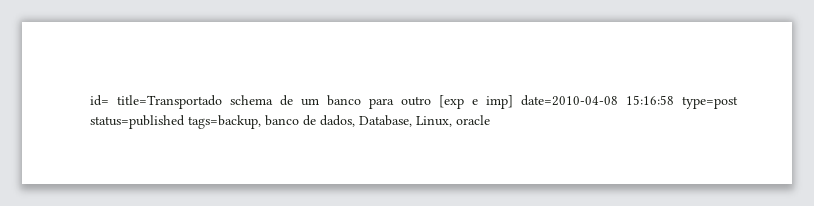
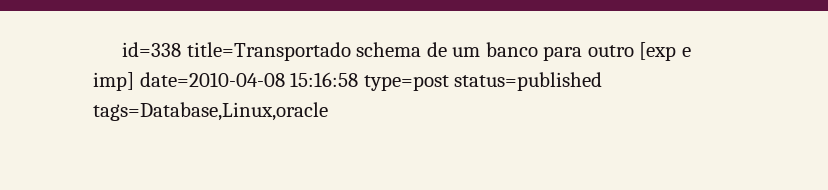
[90,95,109,106] id= -> [121,42,181,57] id=338
[188,115,490,129] tags=backup, banco de dados, Database, Linux, oracle -> [93,102,328,121] tags=Database,Linux,oracle

